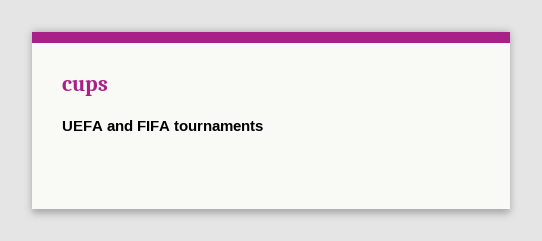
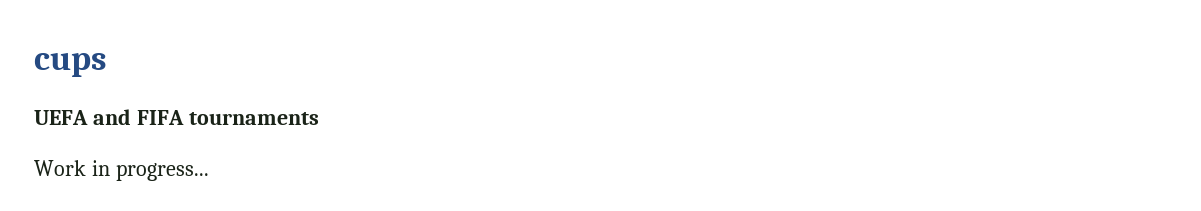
(264, 126) none -> [34,160,209,181] // Work in progress...

